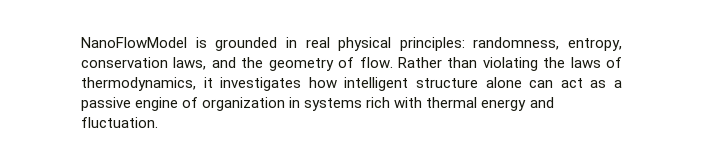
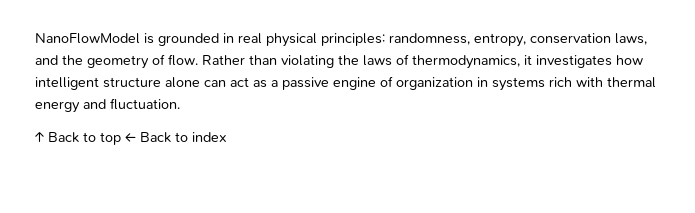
(158, 122) none -> [35,132,227,145] // ↑ Back to top ← Back to index

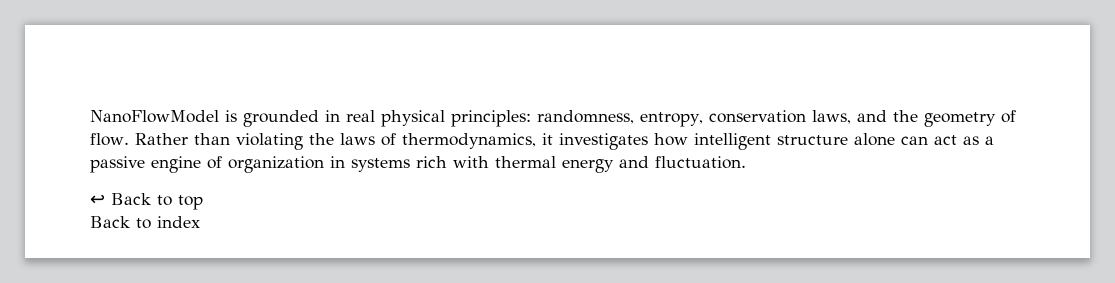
[35,132,44,142] ↑ -> [90,194,105,205] ↩
[125,133,136,142] ← -> (203, 202) //

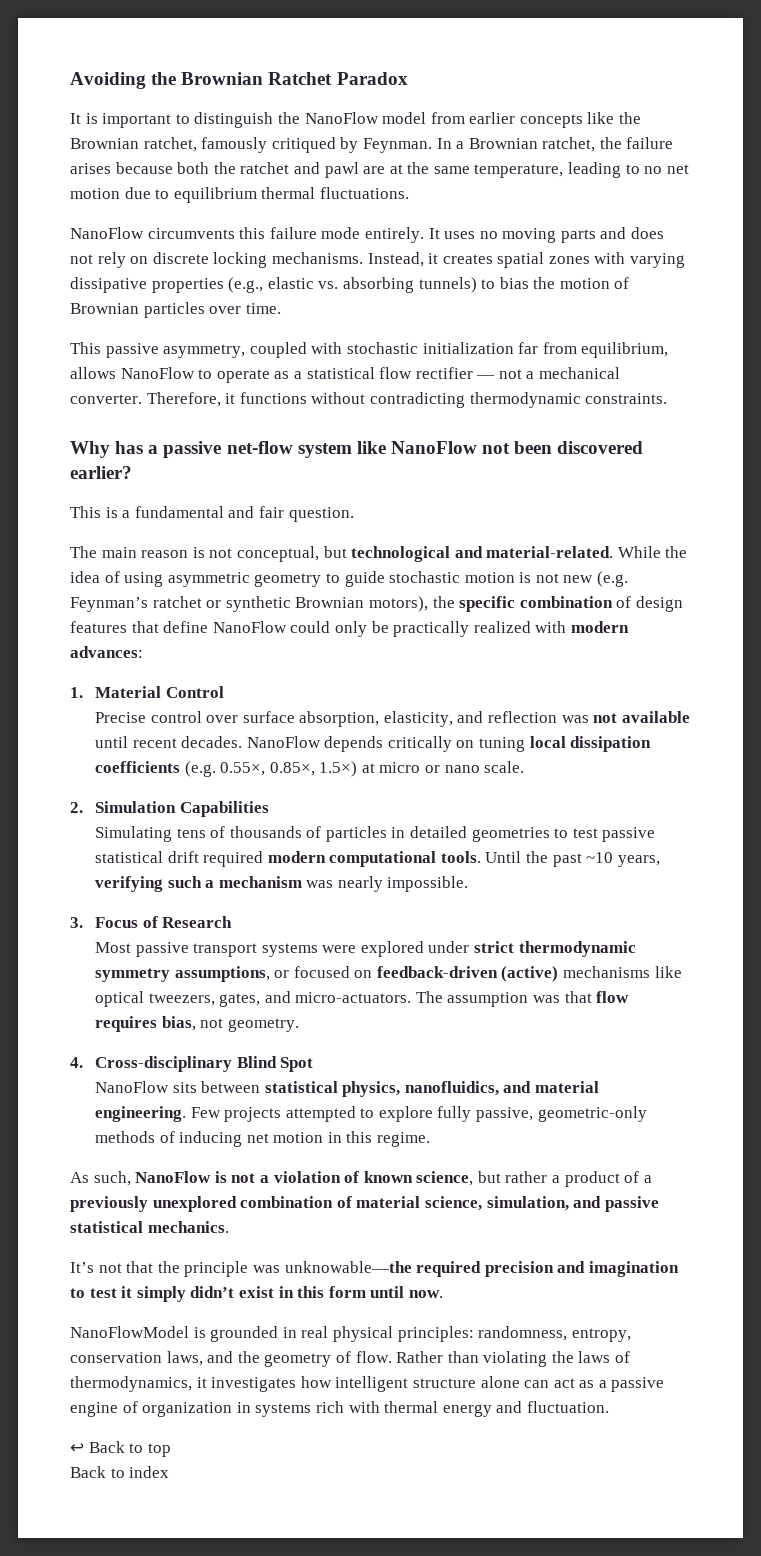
(90, 116) none -> [70,72,408,89] [70,112,642,128] [70,137,674,153] [70,162,689,178] [70,187,409,203] [70,227,665,243] [70,252,686,268] [70,277,630,293] [70,302,281,318] [70,342,669,358] [70,367,621,383] [70,392,668,408] [70,441,644,458] [70,466,132,479] [70,506,354,522] [70,546,688,562] [70,571,629,587] [70,596,683,612] [70,621,629,637] [70,646,143,658] [70,686,224,698] [94,711,690,727] [94,736,652,752] [94,761,525,777] [70,801,269,817] [94,826,656,842] [94,851,660,867] [94,876,469,892] [70,916,233,928] [94,941,636,957] [94,966,682,982] [94,991,630,1007] [94,1016,299,1032] [70,1056,314,1072] [94,1081,600,1097] [94,1106,647,1122] [94,1131,431,1147] [70,1171,652,1187] [70,1196,659,1212] [70,1221,229,1233] [70,1261,679,1277] [70,1286,443,1302] Avoiding the Brownian Ratchet Paradox // It is important to distinguish the NanoFlow model from earlier concepts like the Brownian ratchet, famously critiqued by Feynman. In a Brownian ratchet, the failure arises because both the ratchet and pawl are at the same temperature, leading to no net motion due to equilibrium thermal fluctuations. // NanoFlow circumvents this failure mode entirely. It uses no moving parts and does not rely on discrete locking mechanisms. Instead, it creates spatial zones with varying dissipative properties (e.g., elastic vs. absorbing tunnels) to bias the motion of Brownian particles over time. // This passive asymmetry, coupled with stochastic initialization far from equilibrium, allows NanoFlow to operate as a statistical flow rectifier — not a mechanical converter. Therefore, it functions without contradicting thermodynamic constraints. // Why has a passive net-flow system like NanoFlow not been discovered earlier? // This is a fundamental and fair question. // The main reason is not conceptual, but technological and material-related. While the idea of using asymmetric geometry to guide stochastic motion is not new (e.g. Feynman’s ratchet or synthetic Brownian motors), the specific combination of design features that define NanoFlow could only be practically realized with modern advances: // 1. Material Control // Precise control over surface absorption, elasticity, and reflection was not available until recent decades. NanoFlow depends critically on tuning local dissipation coefficients (e.g. 0.55×, 0.85×, 1.5×) at micro or nano scale. // 2. Simulation Capabilities // Simulating tens of thousands of particles in detailed geometries to test passive statistical drift required modern computational tools. Until the past ~10 years, verifying such a mechanism was nearly impossible. // 3. Focus of Research // Most passive transport systems were explored under strict thermodynamic symmetry assumptions, or focused on feedback-driven (active) mechanisms like optical tweezers, gates, and micro-actuators. The assumption was that flow requires bias, not geometry. // 4. Cross-disciplinary Blind Spot // NanoFlow sits between statistical physics, nanofluidics, and material engineering. Few projects attempted to explore fully passive, geometric-only methods of inducing net motion in this regime. // As such, NanoFlow is not a violation of known science, but rather a product of a previously unexplored combination of material science, simulation, and passive statistical mechanics. // It’s not that the principle was unknowable—the required precision and imagination to test it simply didn’t exist in this form until now. //

